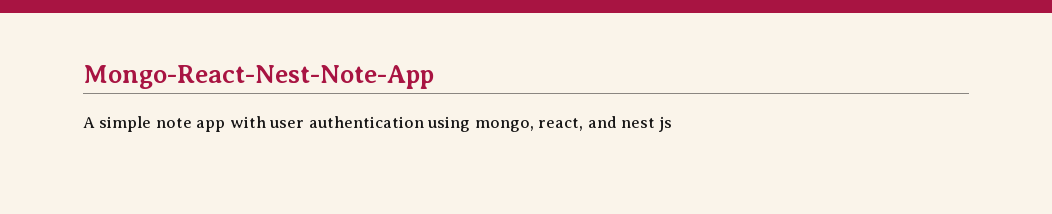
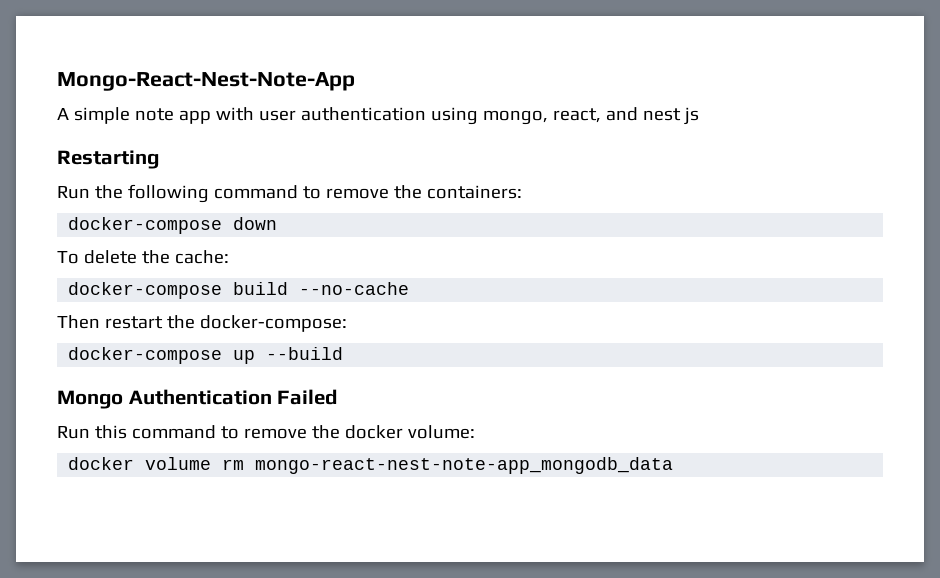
(673, 124) none -> [57,150,159,169] [57,184,522,203] [68,217,278,234] [57,250,229,264] [68,282,410,299] [57,315,347,332] [68,347,344,364] [57,389,338,409] [57,425,475,439] [68,457,674,474] // Restarting // Run the following command to remove the containers: // docker-compose down // To delete the cache: // docker-compose build --no-cache // Then restart the docker-compose: // docker-compose up --build // Mongo Authentication Failed // Run this command to remove the docker volume: // docker volume rm mongo-react-nest-note-app_mongodb_data

